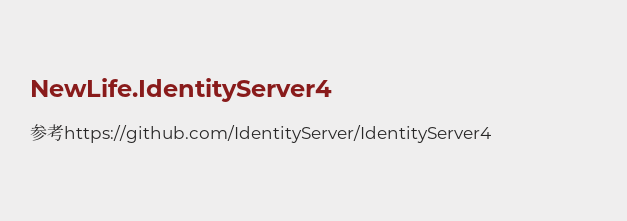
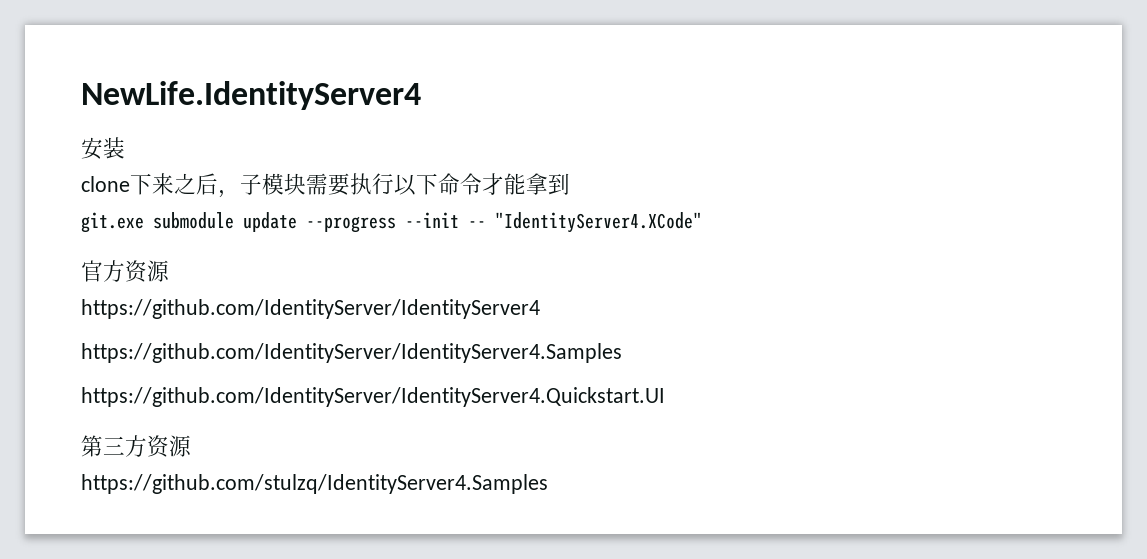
[30,124,491,143] 参考https://github.com/IdentityServer/IdentityServer4 -> [81,137,125,160] [81,173,570,198] [81,212,702,233] [81,260,170,283] [81,299,540,319] [81,343,622,363] [81,387,665,407] [81,435,192,458] [81,474,548,494] 安装 // clone下来之后，子模块需要执行以下命令才能拿到 // git.exe submodule update --progress --init -- "IdentityServer4.XCode" // 官方资源 // https://github.com/IdentityServer/IdentityServer4 // https://github.com/IdentityServer/IdentityServer4.Samples // https://github.com/IdentityServer/IdentityServer4.Quickstart.UI // 第三方资源 // https://github.com/stulzq/IdentityServer4.Samples

